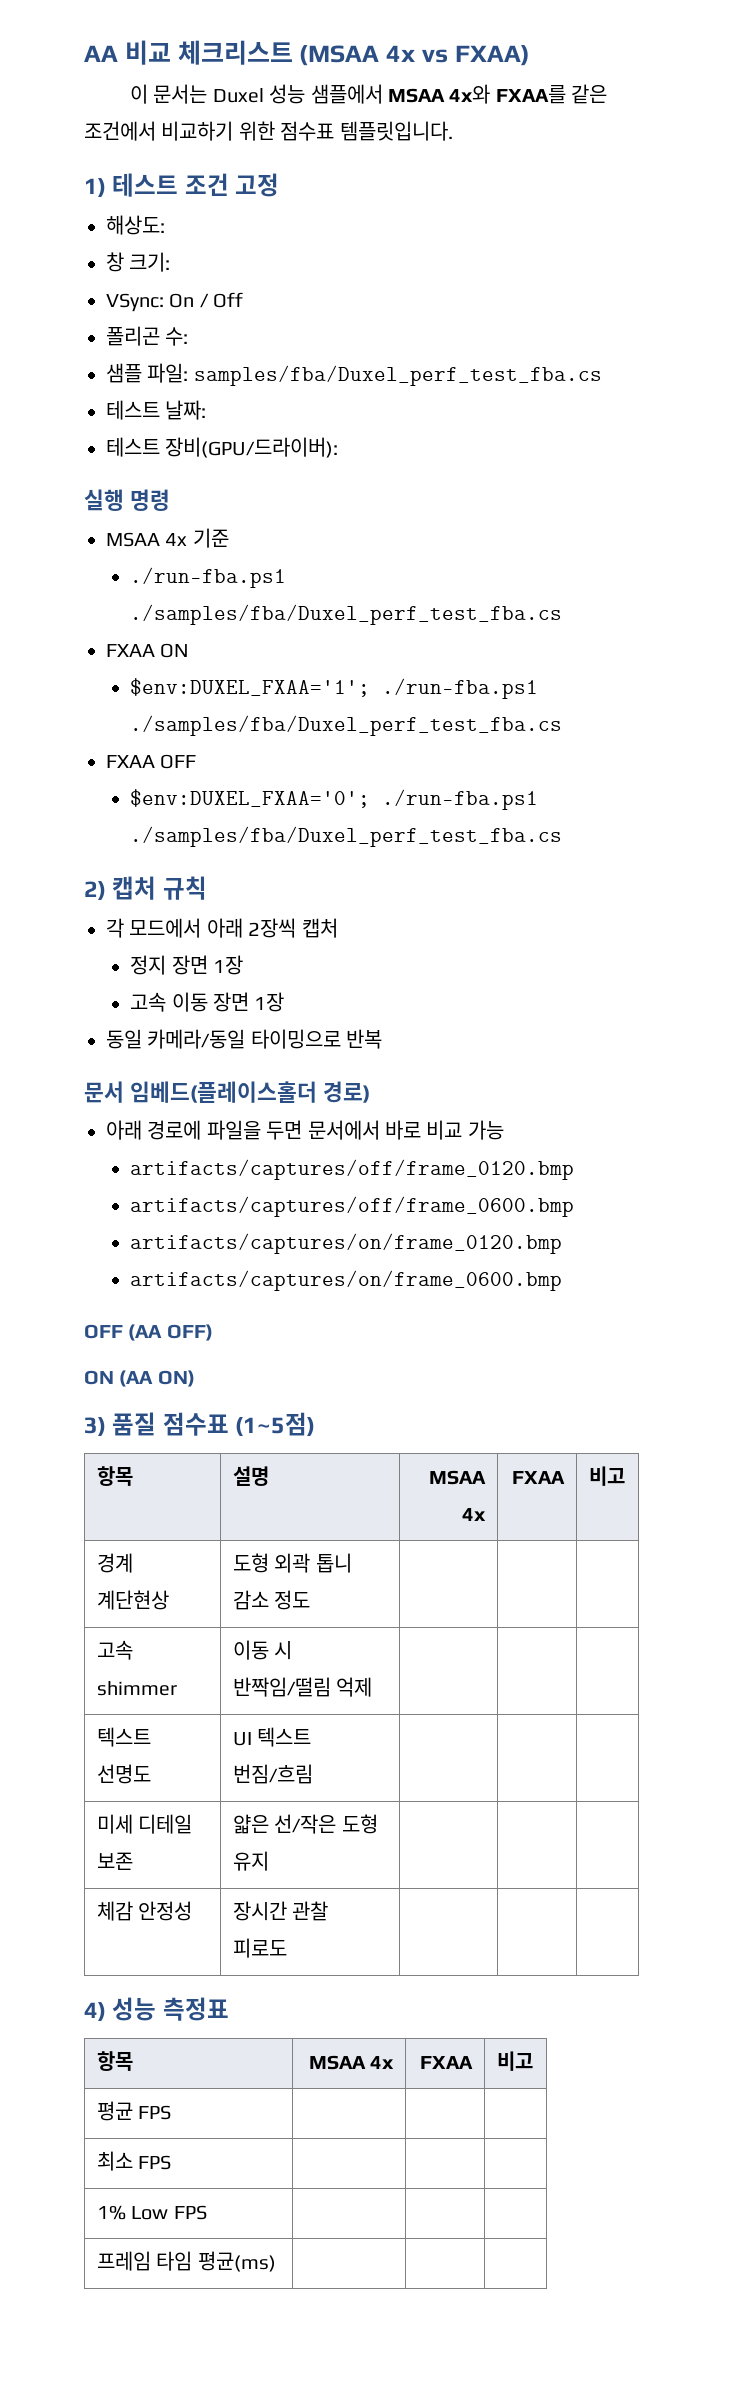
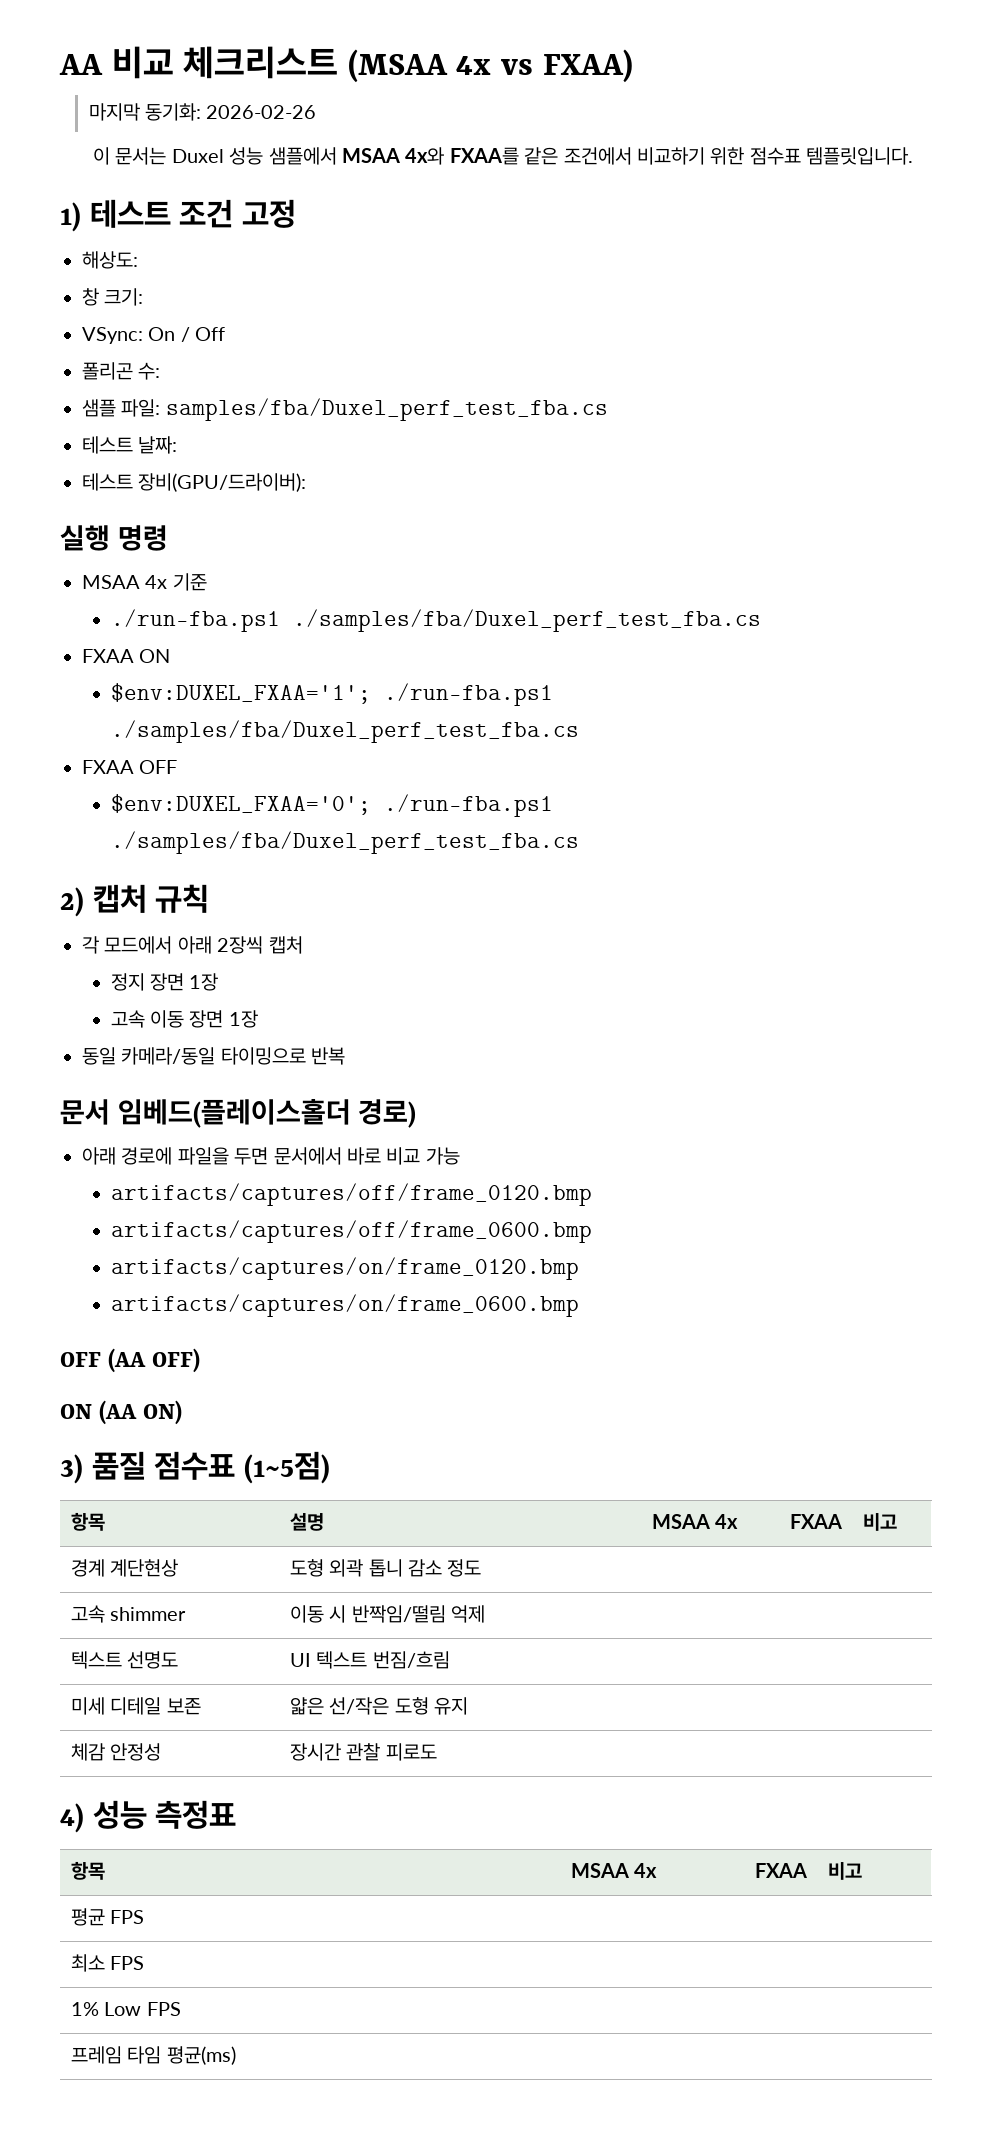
(530, 55) none -> [88,103,317,121] // 마지막 동기화: 2026-02-26

